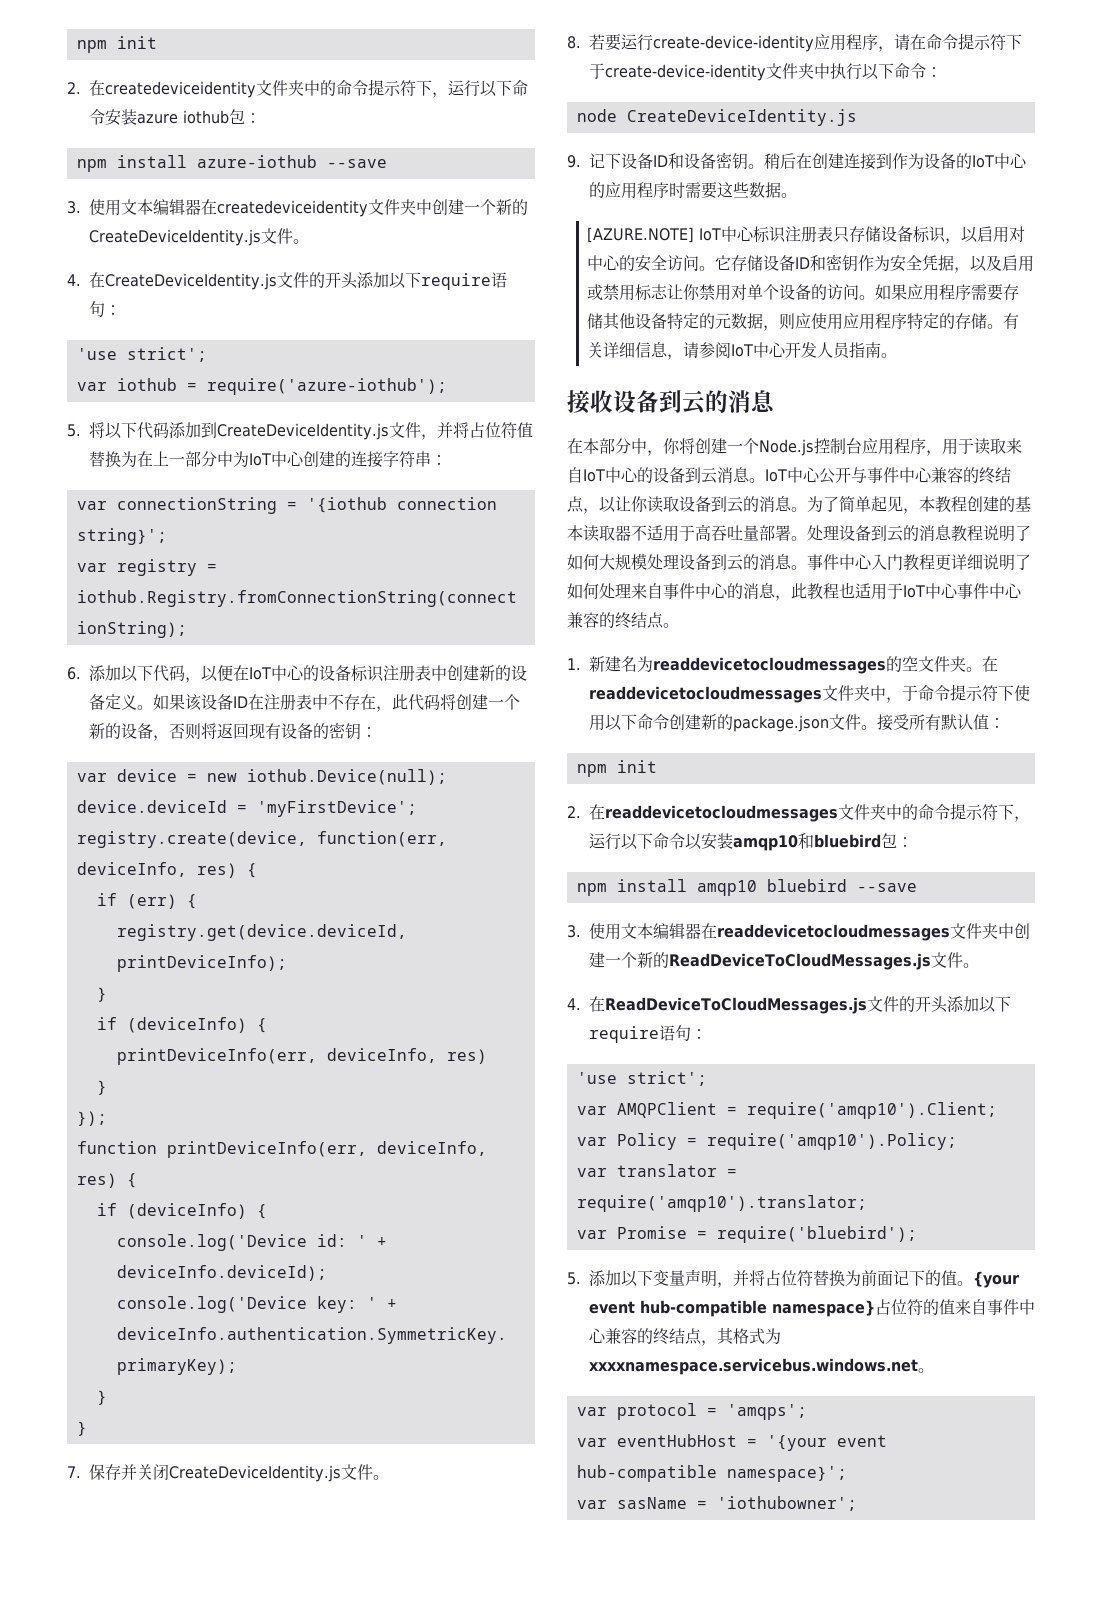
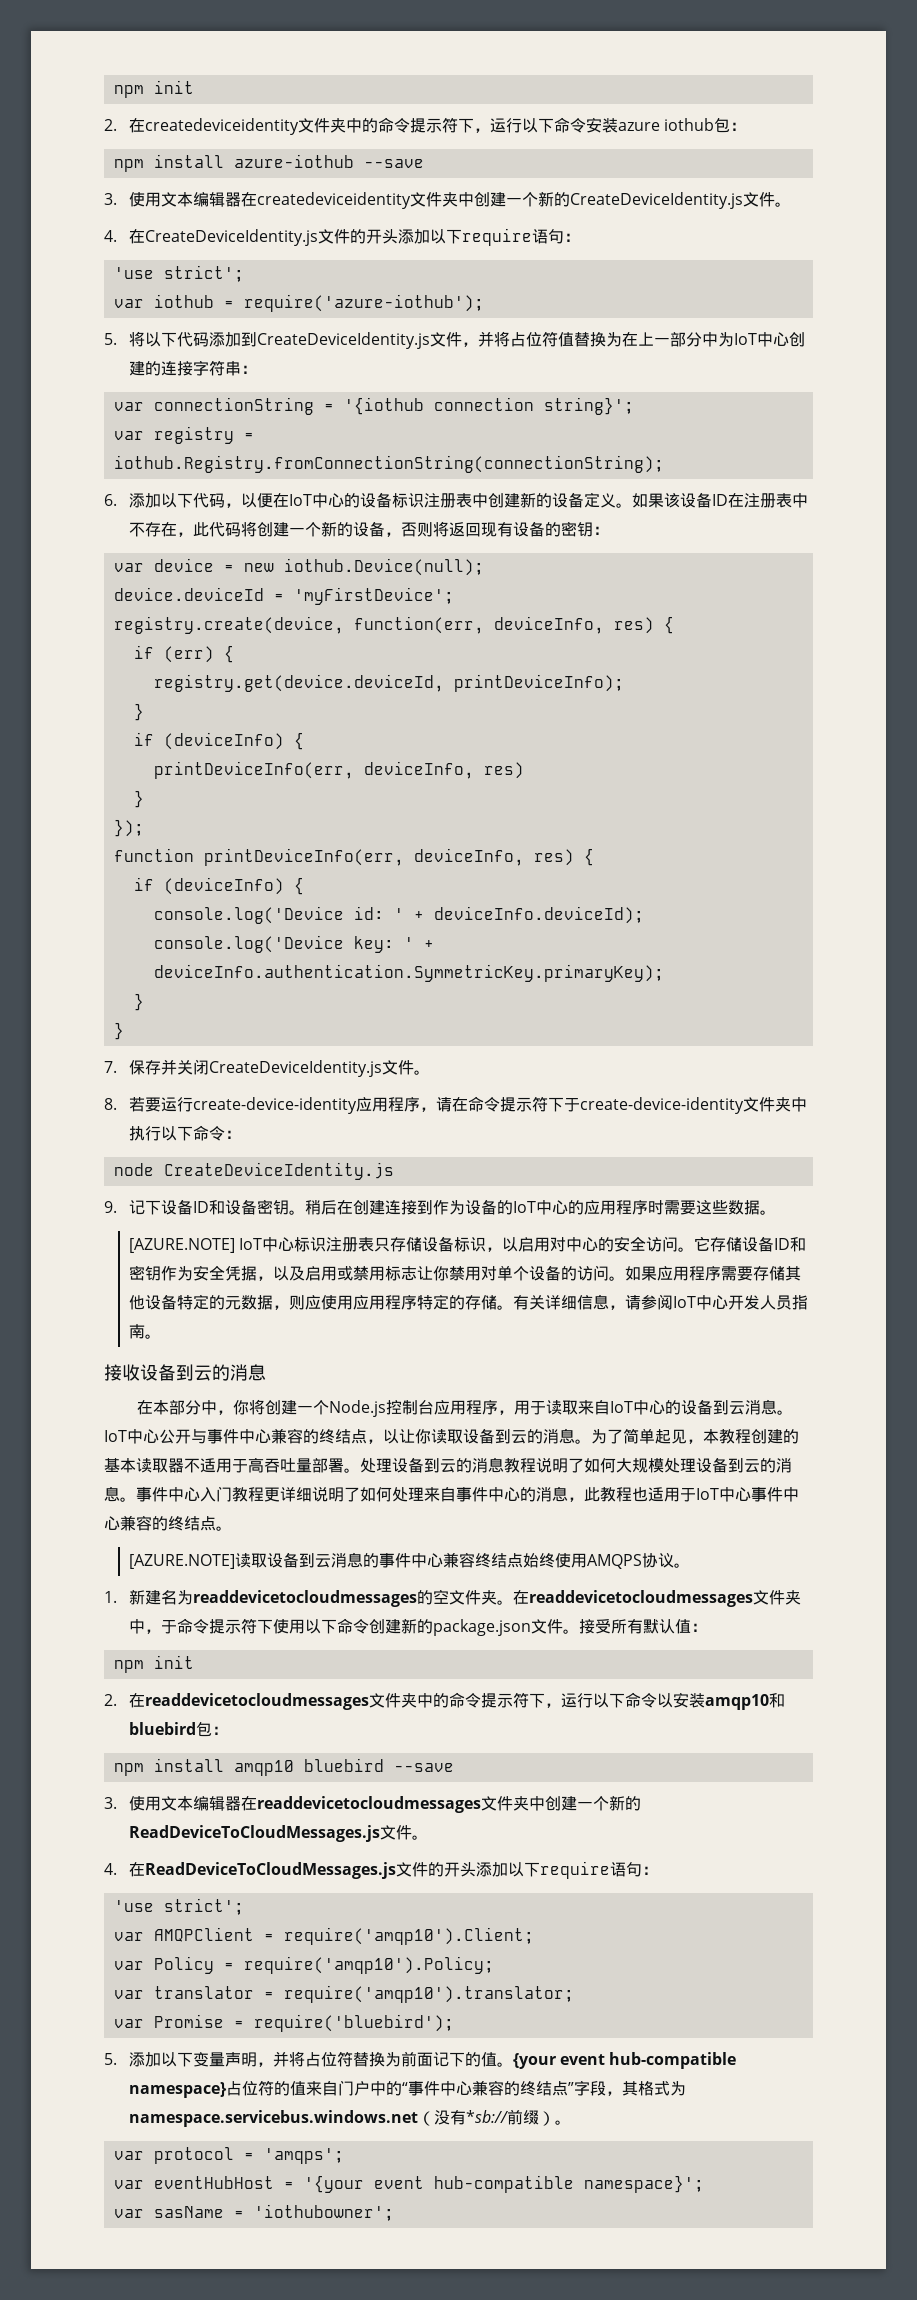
(679, 625) none -> [128,1552,690,1569] // [AZURE.NOTE]读取设备到云消息的事件中心兼容终结点始终使用AMQPS协议。
[987,1299,1035,1315] [589,1328,702,1345] 事件中心兼容的终结点 -> [337,2080,606,2096] 门户中的“事件中心兼容的终结点”字段
[589,1358,918,1375] xxxxnamespace.servicebus.windows.net -> [128,2109,555,2127] namespace.servicebus.windows.net（没有*sb://前缀）

